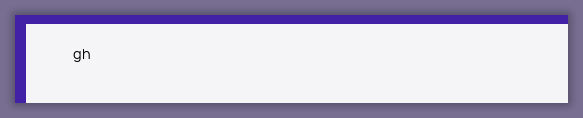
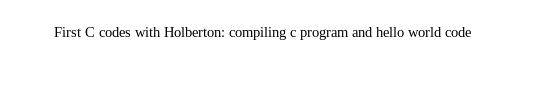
[73,49,91,62] gh -> [54,27,471,40] First C codes with Holberton: compiling c program and hello world code

